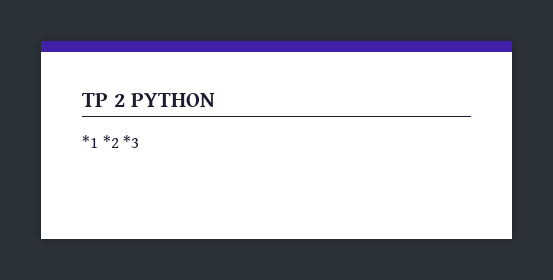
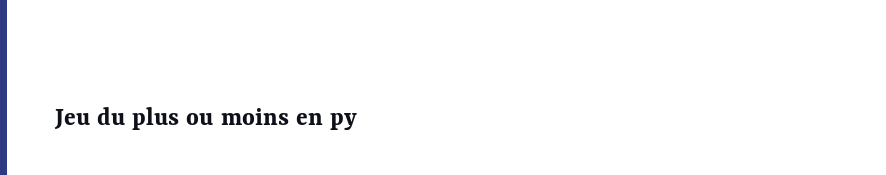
[82,93,215,107] [82,135,140,148] TP 2 PYTHON // *1 *2 *3 -> [54,107,357,130] Jeu du plus ou moins en py

